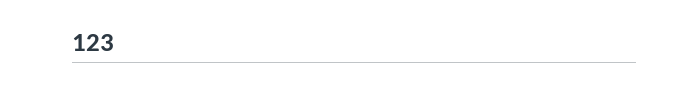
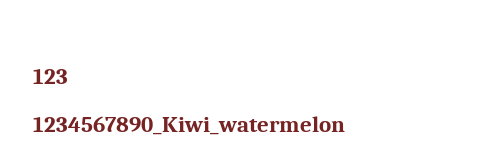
(114, 42) none -> [33,116,345,135] // 1234567890_Kiwi_watermelon

